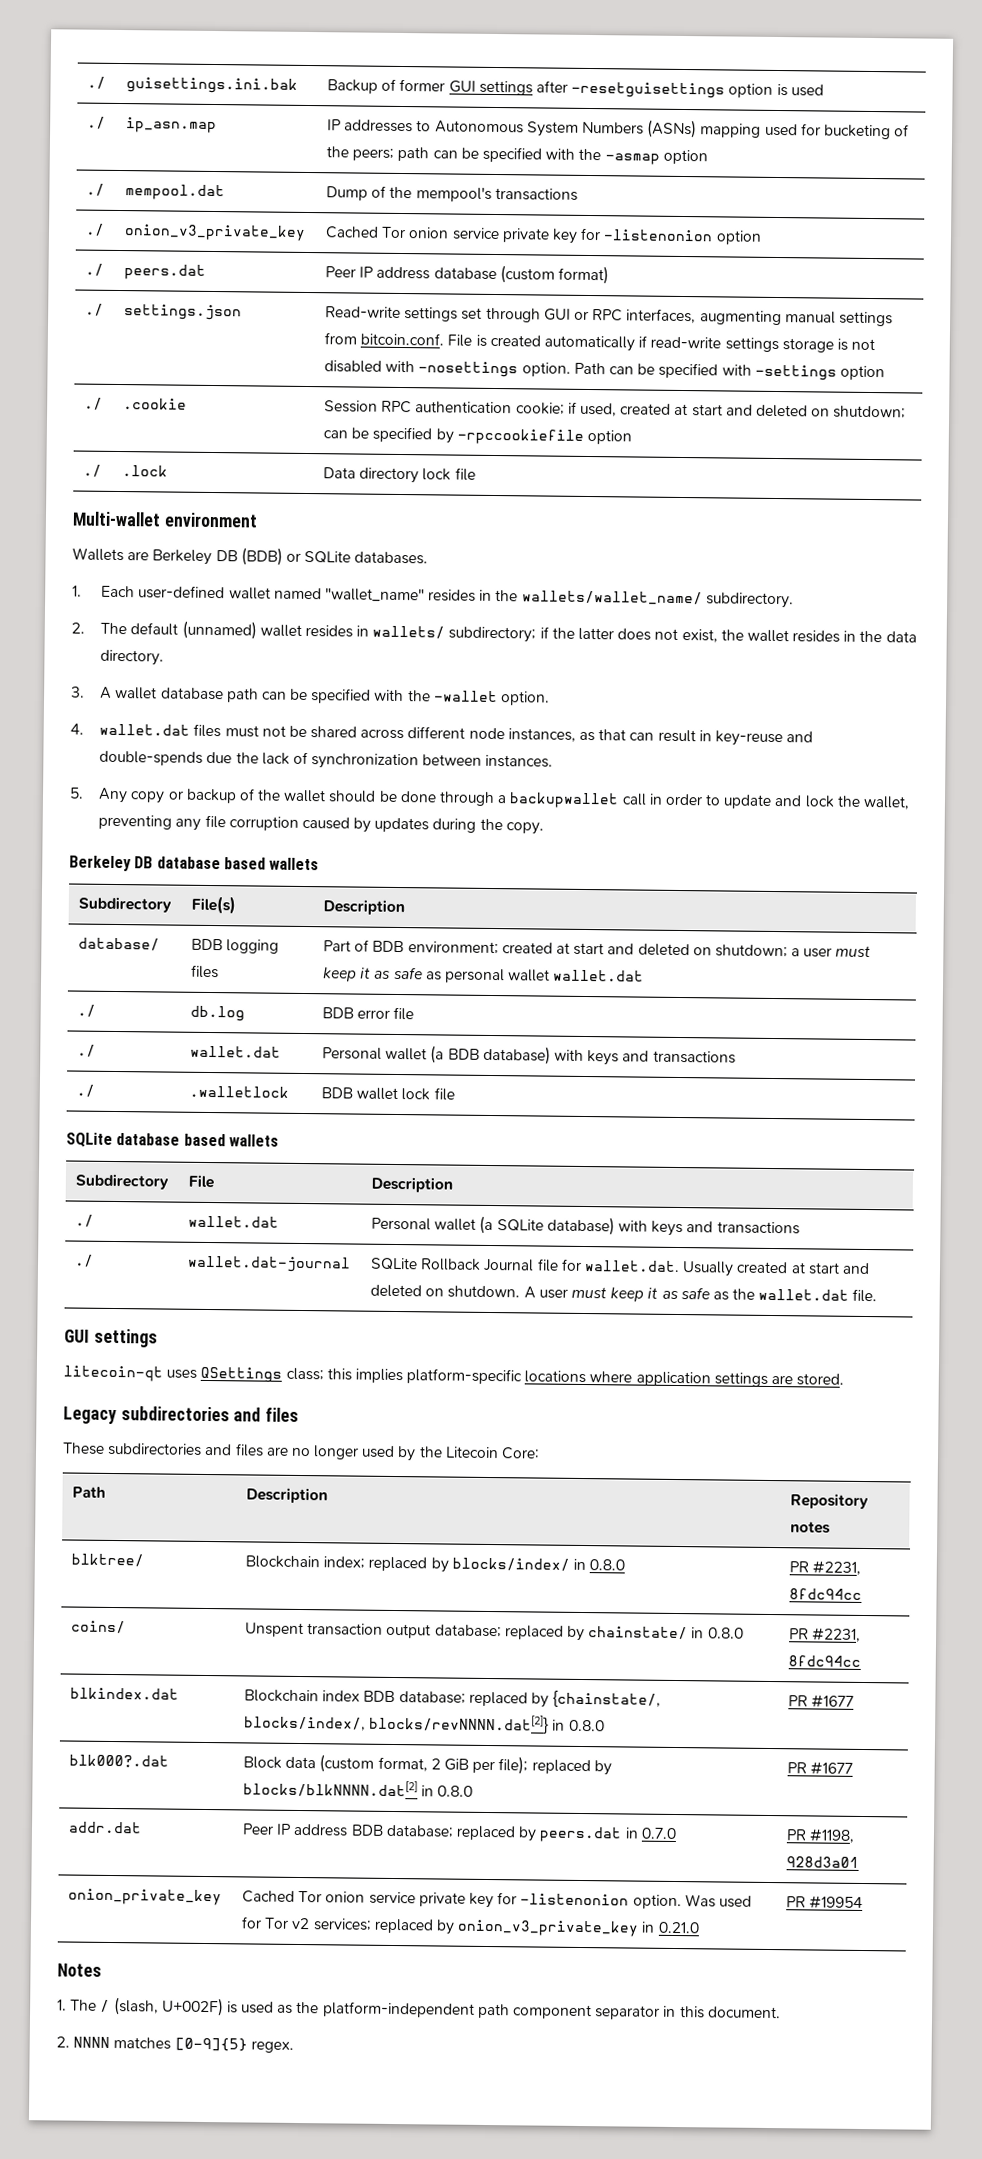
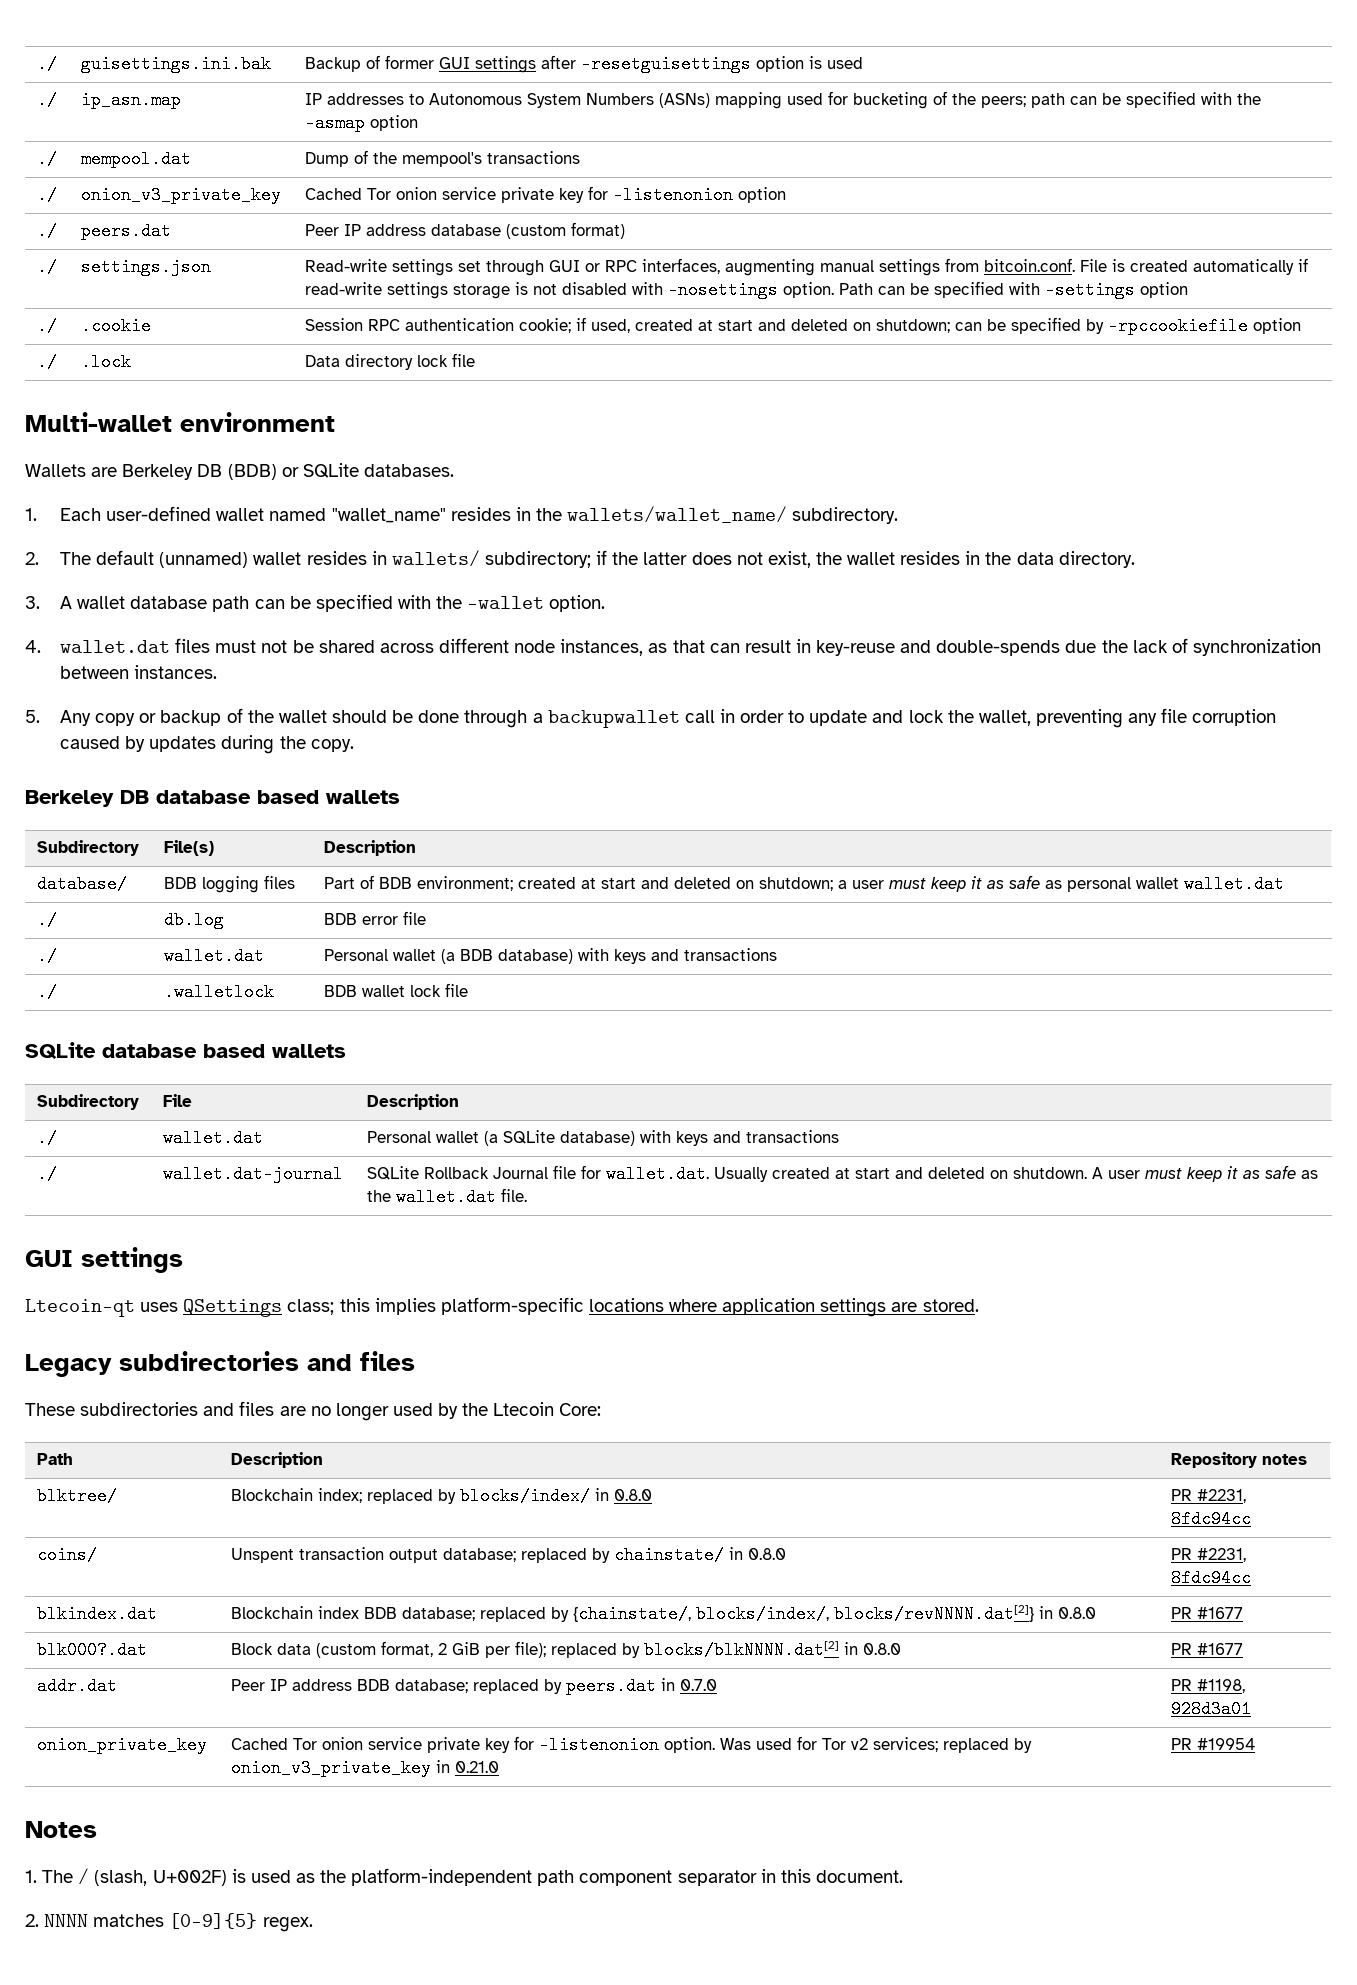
[63,1365,163,1382] litecoin-qt -> [25,1299,135,1317] Ltecoin-qt
[444,1446,499,1459] Litecoin -> [493,1402,555,1416] Ltecoin

